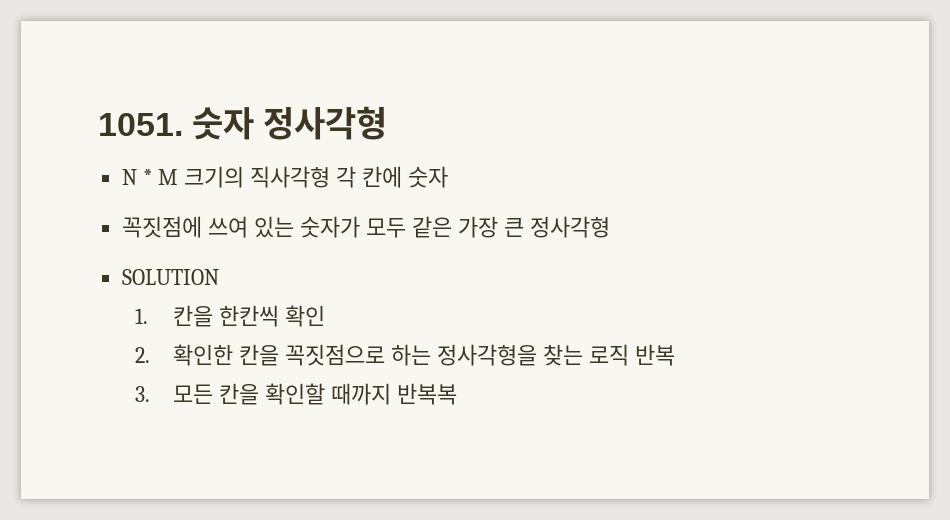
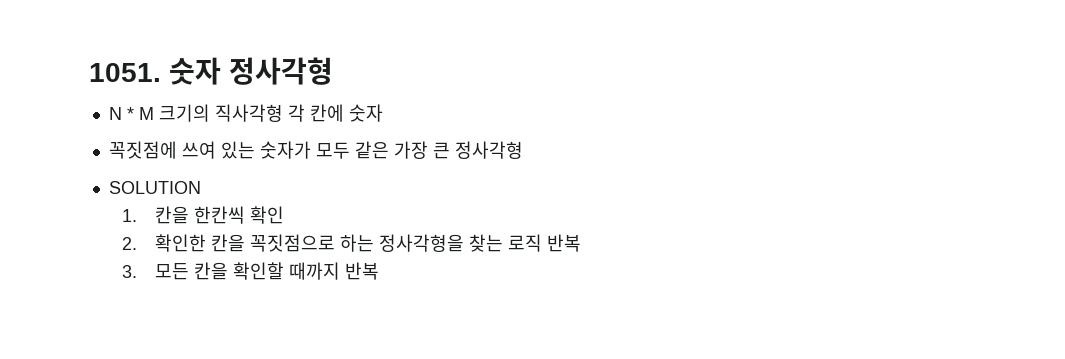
[396,383,457,405] 반복복 -> [344,262,379,280] 반복

